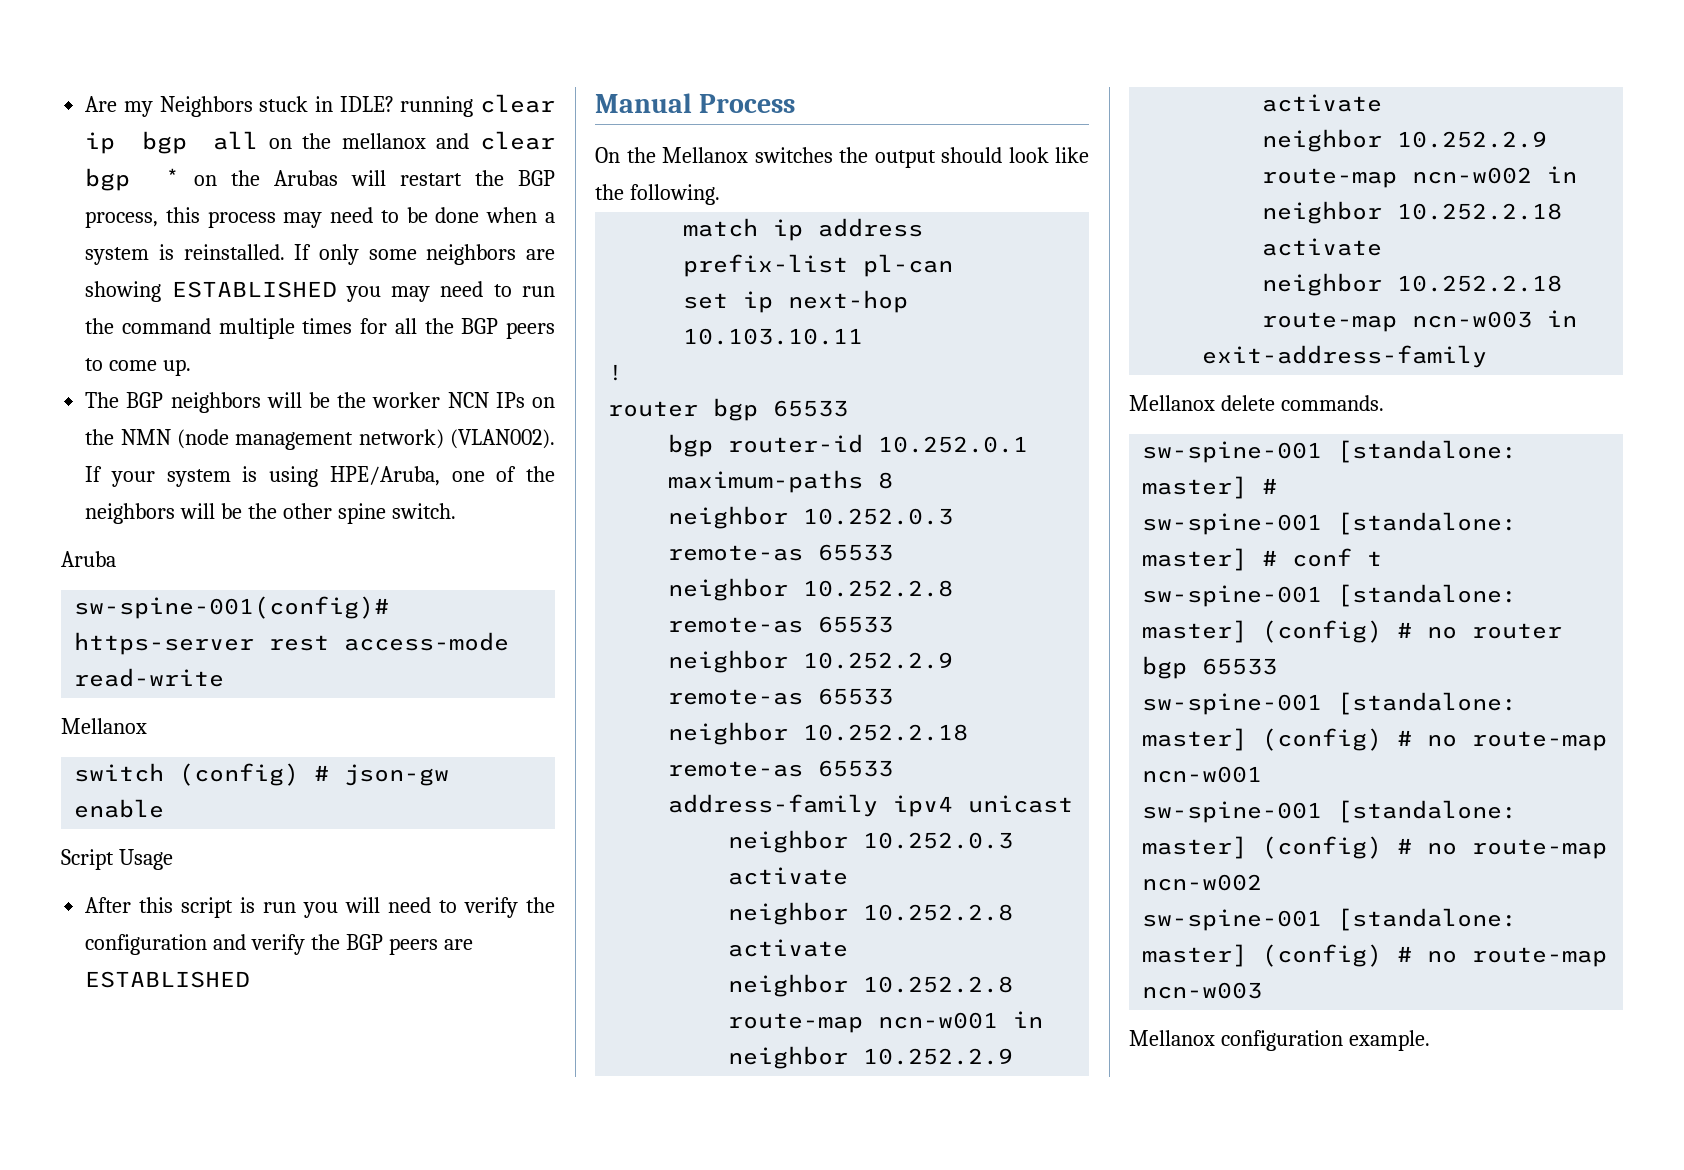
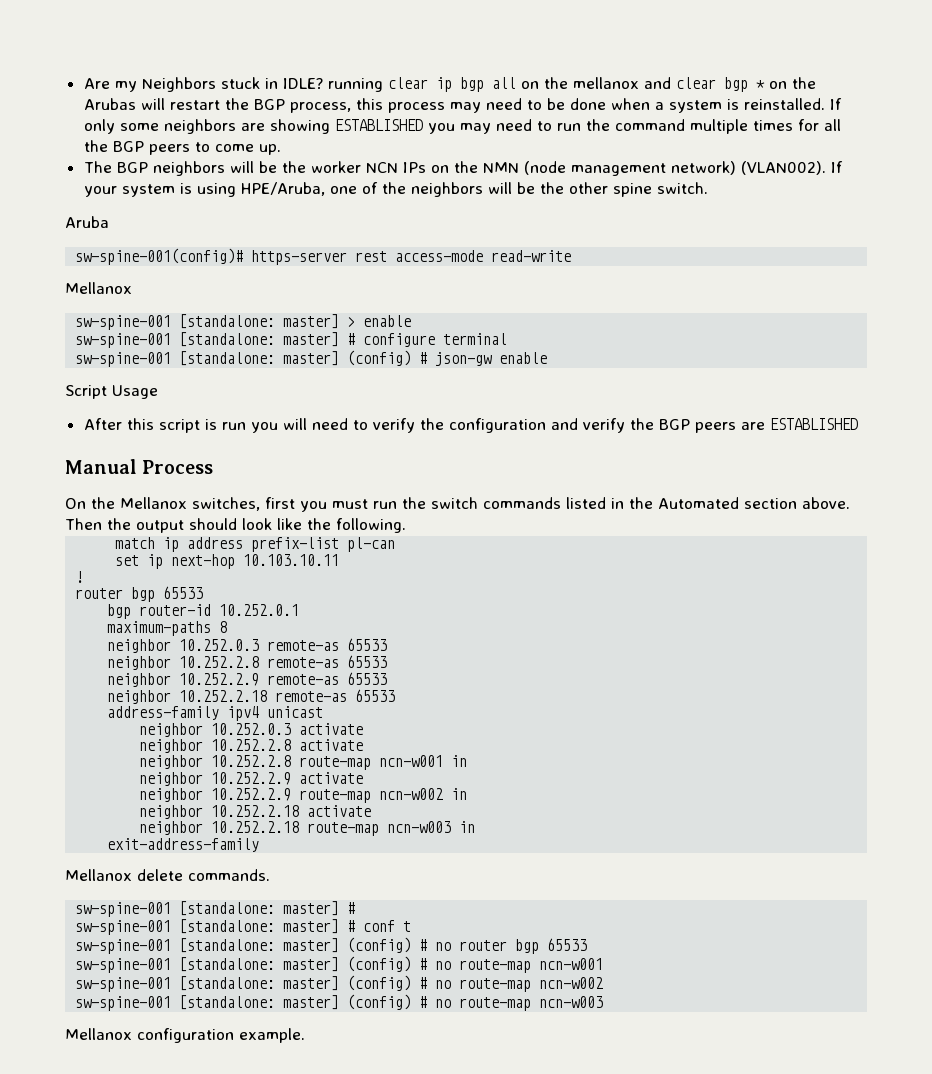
[74,763,165,782] switch -> [75,314,412,330] [75,332,508,348] [75,351,340,367] sw-spine-001 [standalone: master] > enable // sw-spine-001 [standalone: master] # configure terminal // sw-spine-001 [standalone: master]
[754,147,833,163] switches -> [192,497,850,512] [65,518,102,530] switches, first you must run the switch commands listed in the Automated section above. Then

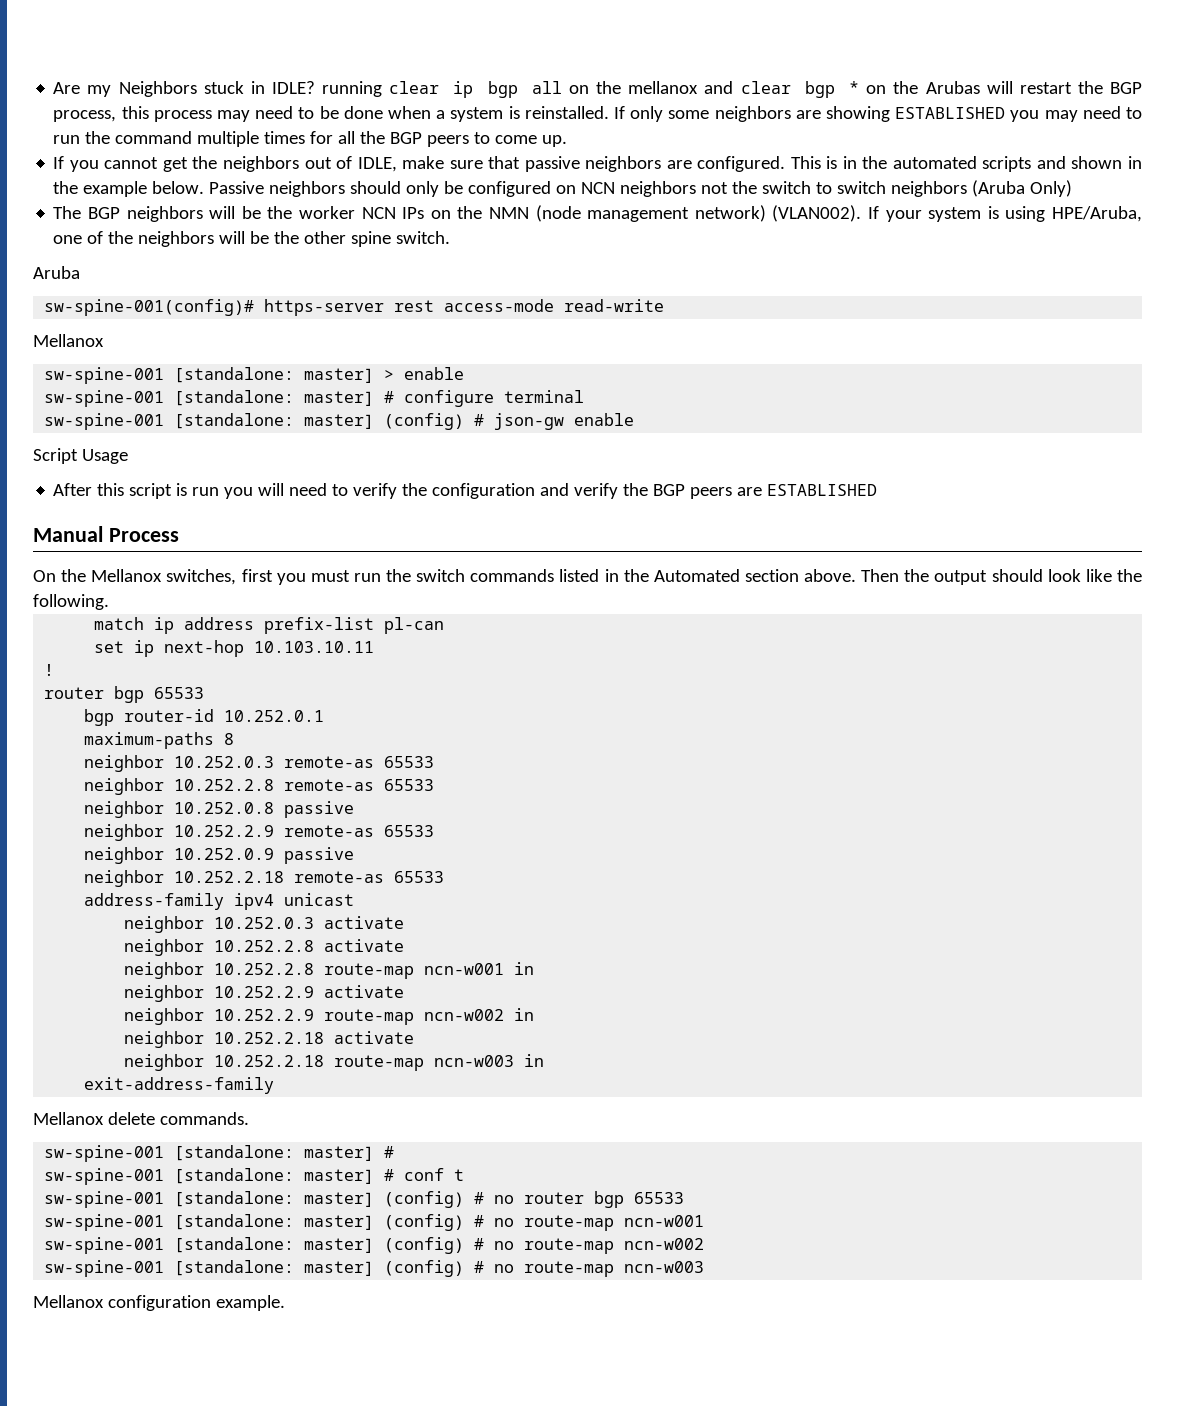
(281, 149) none -> [53,156,1142,172] [53,180,1073,197] // If you cannot get the neighbors out of IDLE, make sure that passive neighbors are configured. This is in the automated scripts and shown in the example below. Passive neighbors should only be configured on NCN neighbors not the switch to switch neighbors (Aruba Only)
(388, 661) none -> [84,801,355,818] // neighbor 10.252.0.8 passive
(388, 678) none -> [84,847,355,864] // neighbor 10.252.0.9 passive

